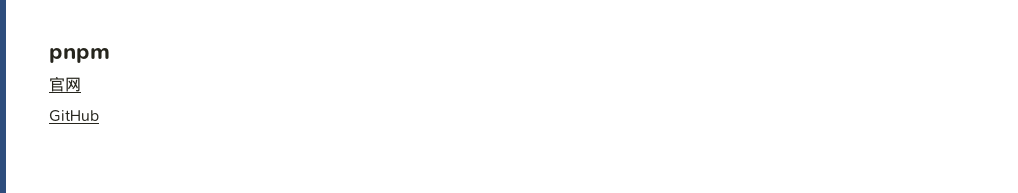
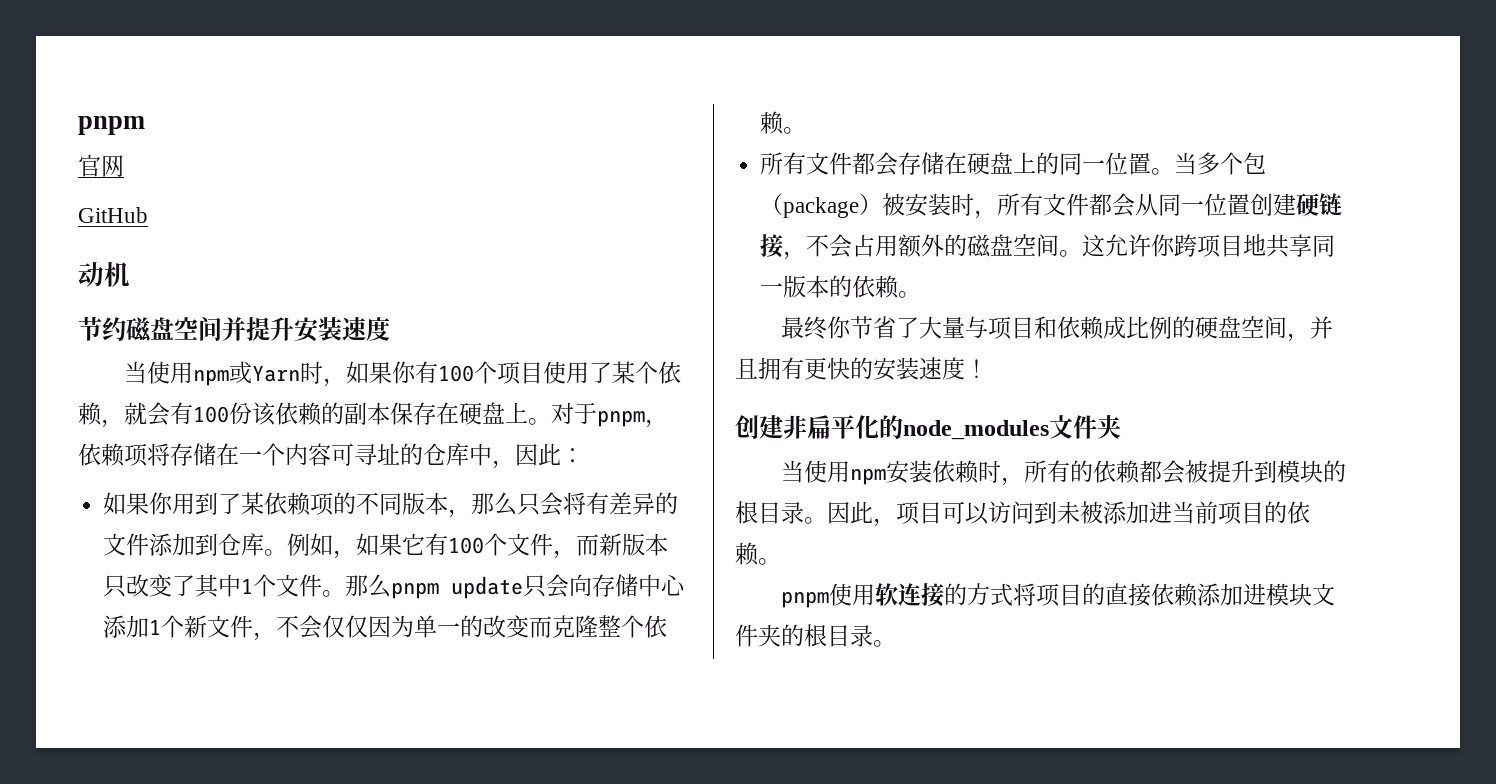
(99, 116) none -> [78,261,130,287] [78,316,390,343] [123,361,681,387] [78,402,668,428] [78,443,584,469] [103,492,679,518] [103,533,669,559] [103,574,687,599] [103,615,668,641] [760,111,807,135] [760,152,1267,176] [760,193,1343,219] [760,234,1336,260] [760,275,922,299] [780,316,1333,342] [735,357,988,381] [735,415,1121,440] [780,460,1346,486] [735,501,1310,527] [735,542,781,566] [780,583,1335,608] [735,624,896,647] // 动机 // 节约磁盘空间并提升安装速度 // 当使用npm或Yarn时，如果你有100个项目使用了某个依赖，就会有100份该依赖的副本保存在硬盘上。对于pnpm，依赖项将存储在一个内容可寻址的仓库中，因此： // 如果你用到了某依赖项的不同版本，那么只会将有差异的文件添加到仓库。例如，如果它有100个文件，而新版本只改变了其中1个文件。那么pnpm update只会向存储中心添加1个新文件，不会仅仅因为单一的改变而克隆整个依赖。 // 所有文件都会存储在硬盘上的同一位置。当多个包（package）被安装时，所有文件都会从同一位置创建硬链接，不会占用额外的磁盘空间。这允许你跨项目地共享同一版本的依赖。 // 最终你节省了大量与项目和依赖成比例的硬盘空间，并且拥有更快的安装速度！ // 创建非扁平化的node_modules文件夹 // 当使用npm安装依赖时，所有的依赖都会被提升到模块的根目录。因此，项目可以访问到未被添加进当前项目的依赖。 // pnpm使用软连接的方式将项目的直接依赖添加进模块文件夹的根目录。

